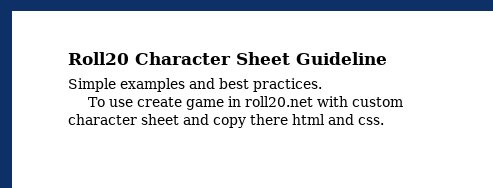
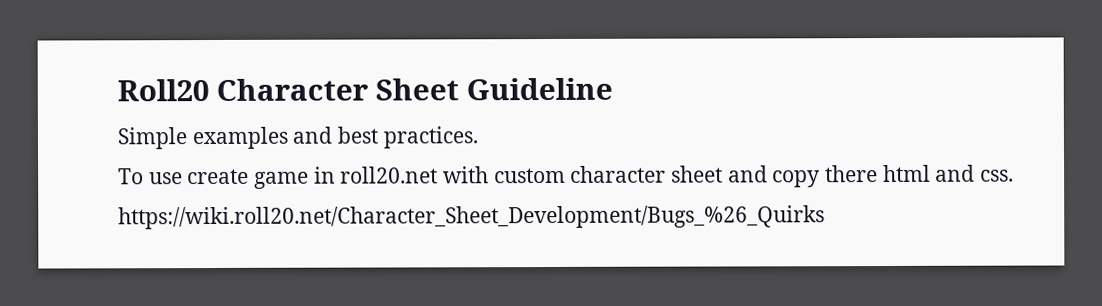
(384, 121) none -> [118,205,825,230] // https://wiki.roll20.net/Character_Sheet_Development/Bugs_%26_Quirks

